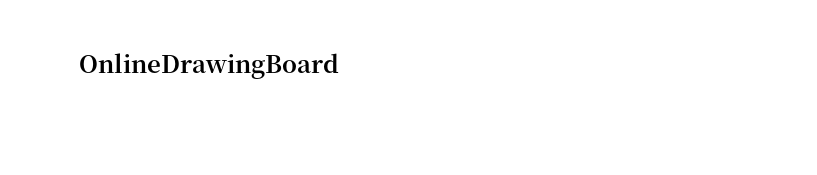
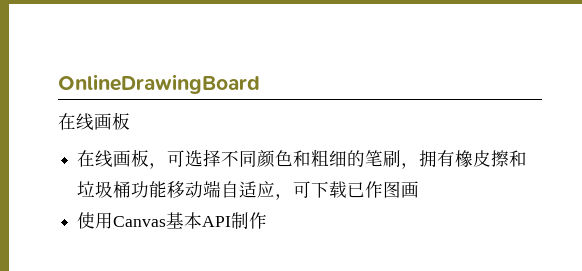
(339, 66) none -> [58,112,130,131] [77,149,528,169] [77,180,420,200] [77,212,268,229] // 在线画板 // 在线画板，可选择不同颜色和粗细的笔刷，拥有橡皮擦和垃圾桶功能移动端自适应，可下载已作图画 // 使用Canvas基本API制作

